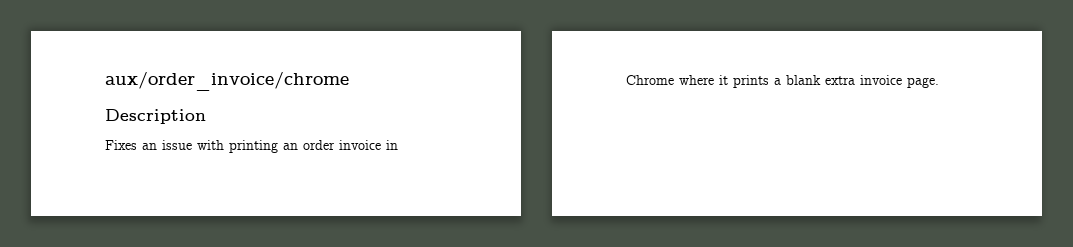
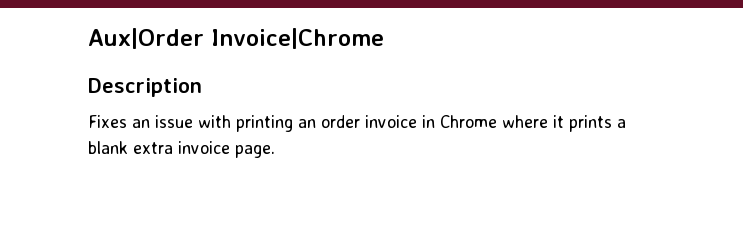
[105,71,349,91] aux/order_invoice/chrome -> [88,28,384,49] Aux|Order Invoice|Chrome

